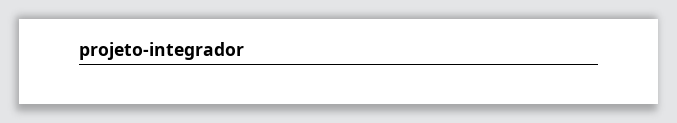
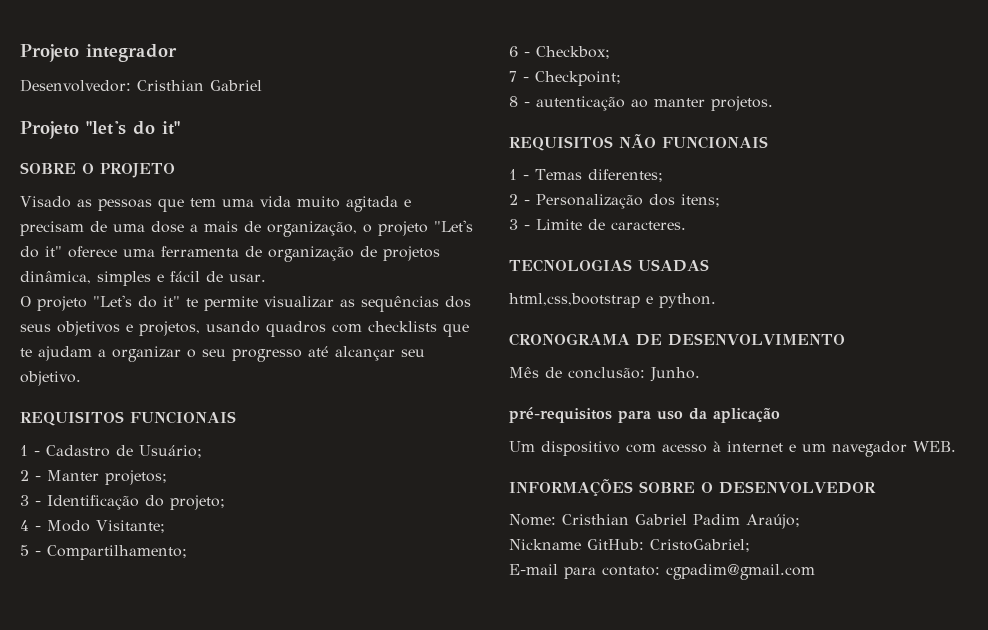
[79,42,244,60] projeto-integrador -> [20,44,177,62] [20,79,262,92] [20,121,180,139] [20,162,175,178] [20,196,411,212] [20,220,473,237] [20,246,440,262] [20,271,266,286] [20,295,471,312] [20,321,469,337] [20,346,425,362] [20,371,81,386] [20,411,236,426] [20,445,202,458] [20,470,167,485] [20,495,225,510] [20,520,165,533] [20,545,187,560] [509,46,610,59] [509,71,621,86] [509,96,773,111] [509,134,768,151] [509,169,663,182] [509,194,720,209] [509,219,686,230] [509,259,709,272] [509,293,716,308] [509,333,845,346] [509,367,700,382] [509,407,780,423] [509,441,956,457] [509,479,876,496] [509,514,800,529] [509,539,750,552] [509,564,815,580] Projeto integrador // Desenvolvedor: Cristhian Gabriel // Projeto "let's do it" // SOBRE O PROJETO // Visado as pessoas que tem uma vida muito agitada e precisam de uma dose a mais de organização, o projeto "Let's do it" oferece uma ferramenta de organização de projetos dinâmica, simples e fácil de usar. // O projeto "Let's do it" te permite visualizar as sequências dos seus objetivos e projetos, usando quadros com checklists que te ajudam a organizar o seu progresso até alcançar seu objetivo. // REQUISITOS FUNCIONAIS // 1 - Cadastro de Usuário; // 2 - Manter projetos; // 3 - Identificação do projeto; // 4 - Modo Visitante; // 5 - Compartilhamento; // 6 - Checkbox; // 7 - Checkpoint; // 8 - autenticação ao manter projetos. // REQUISITOS NÃO FUNCIONAIS // 1 - Temas diferentes; // 2 - Personalização dos itens; // 3 - Limite de caracteres. // TECNOLOGIAS USADAS // html,css,bootstrap e python. // CRONOGRAMA DE DESENVOLVIMENTO // Mês de conclusão: Junho. // pré-requisitos para uso da aplicação // Um dispositivo com acesso à internet e um navegador WEB. // INFORMAÇÕES SOBRE O DESENVOLVEDOR // Nome: Cristhian Gabriel Padim Araújo; // Nickname GitHub: CristoGabriel; // E-mail para contato: cgpadim@gmail.com

